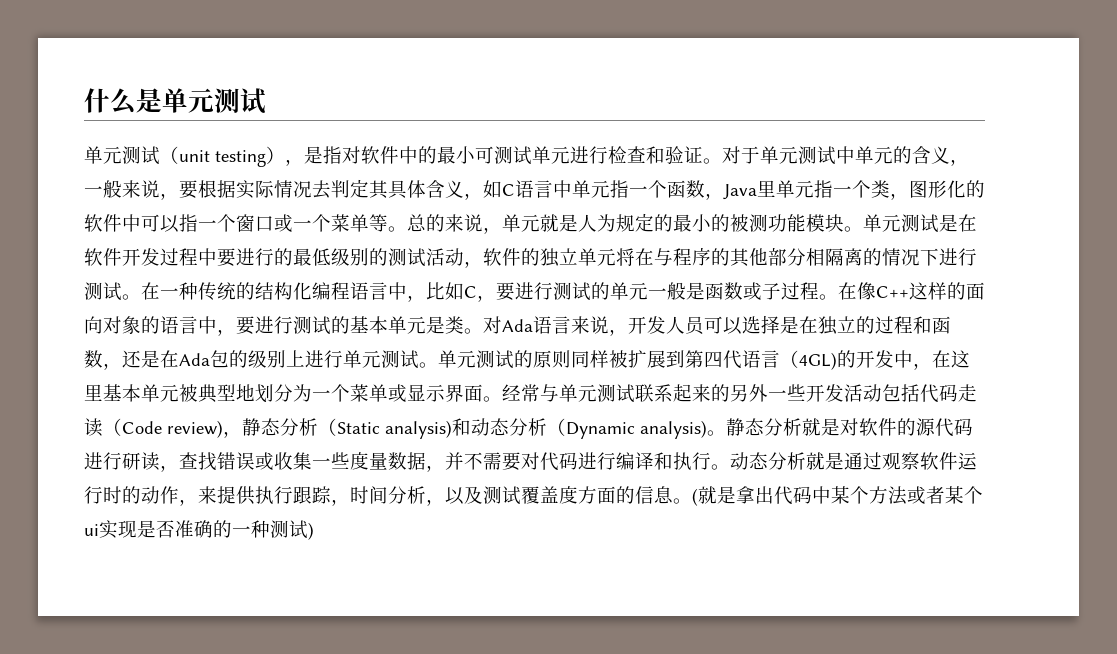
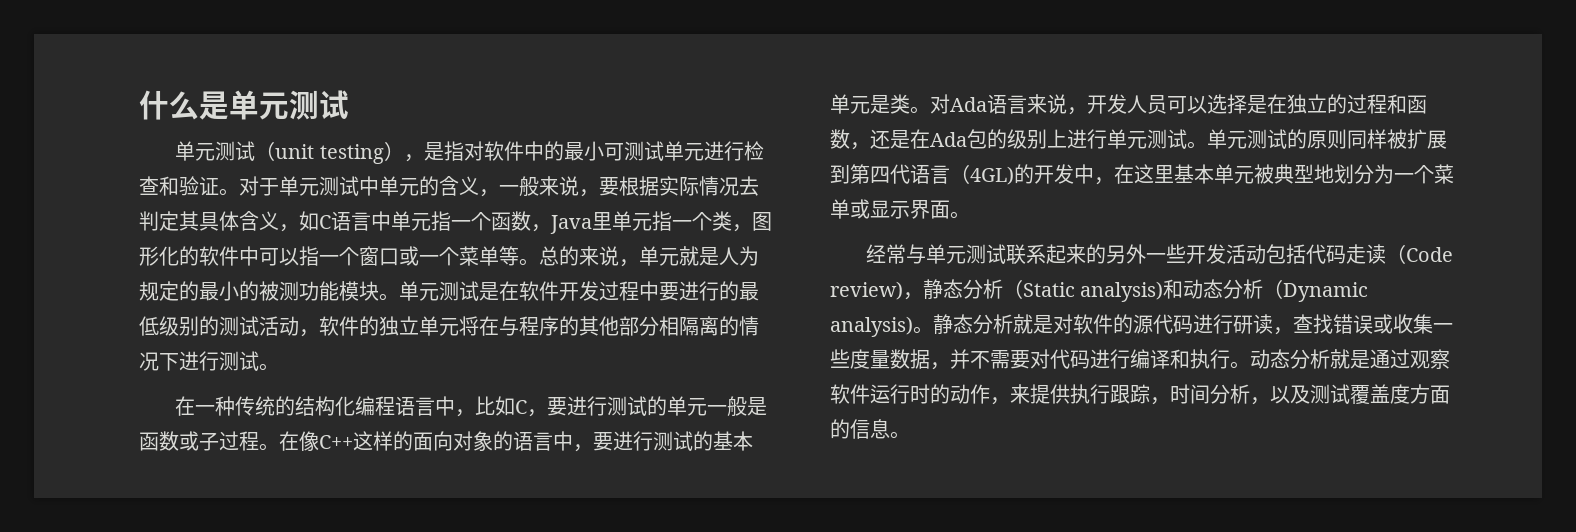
(141, 297) none -> (279, 367) //
(502, 399) none -> (970, 215) //
[692,486,983,506] [84,520,314,540] (就是拿出代码中某个方法或者某个ui实现是否准确的一种测试) -> (910, 435) none

